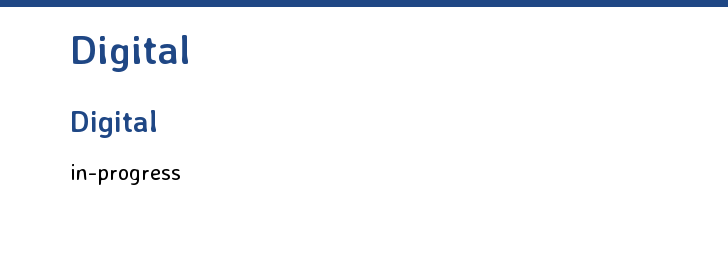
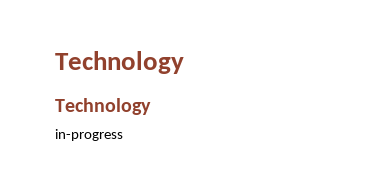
[70,35,190,72] [70,110,158,138] Digital // Digital -> [55,51,184,74] [55,98,151,115] Technology // Technology

